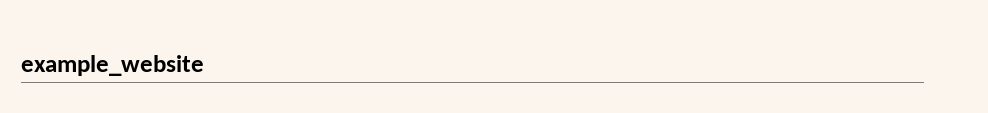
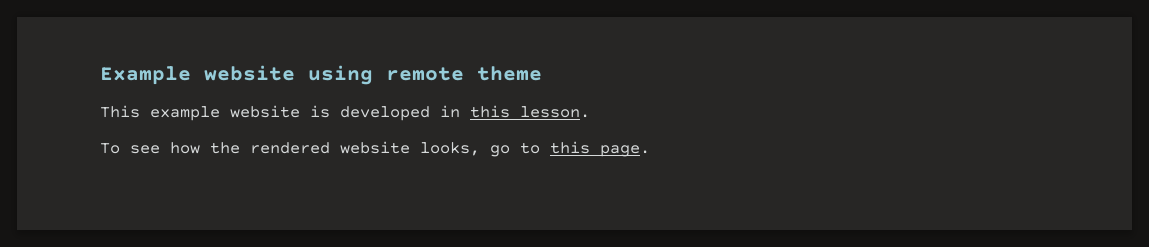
[21,55,204,76] example_website -> [100,65,542,85] [100,105,590,121] [100,141,650,157] Example website using remote theme // This example website is developed in this lesson. // To see how the rendered website looks, go to this page.

